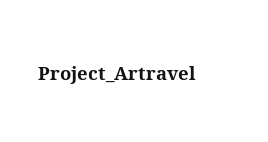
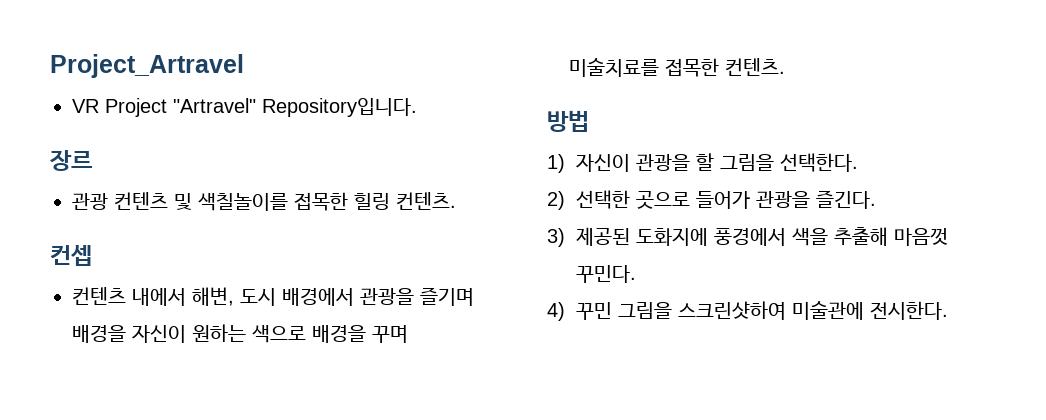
(196, 75) none -> [72,98,417,117] [50,150,92,171] [72,192,456,211] [50,244,92,266] [72,287,474,306] [72,324,408,343] [569,58,785,77] [547,110,589,132] [547,153,858,173] [547,190,876,210] [547,227,948,247] [575,265,636,283] [547,301,948,321] // VR Project "Artravel" Repository입니다. // 장르 // 관광 컨텐츠 및 색칠놀이를 접목한 힐링 컨텐츠. // 컨셉 // 컨텐츠 내에서 해변, 도시 배경에서 관광을 즐기며 배경을 자신이 원하는 색으로 배경을 꾸며 미술치료를 접목한 컨텐츠. // 방법 // 1) 자신이 관광을 할 그림을 선택한다. // 2) 선택한 곳으로 들어가 관광을 즐긴다. // 3) 제공된 도화지에 풍경에서 색을 추출해 마음껏 꾸민다. // 4) 꾸민 그림을 스크린샷하여 미술관에 전시한다.

